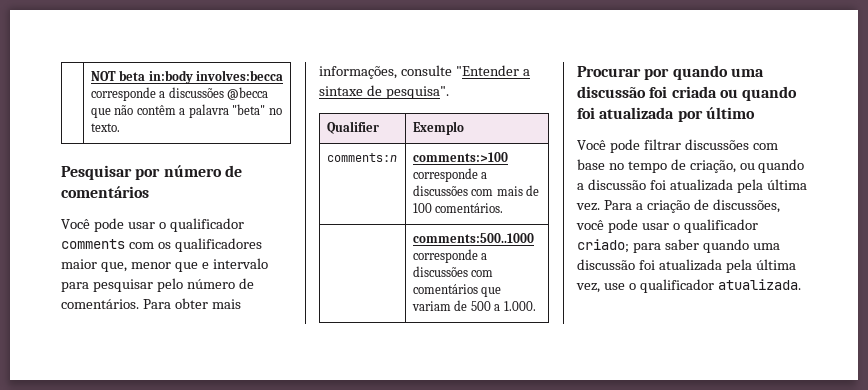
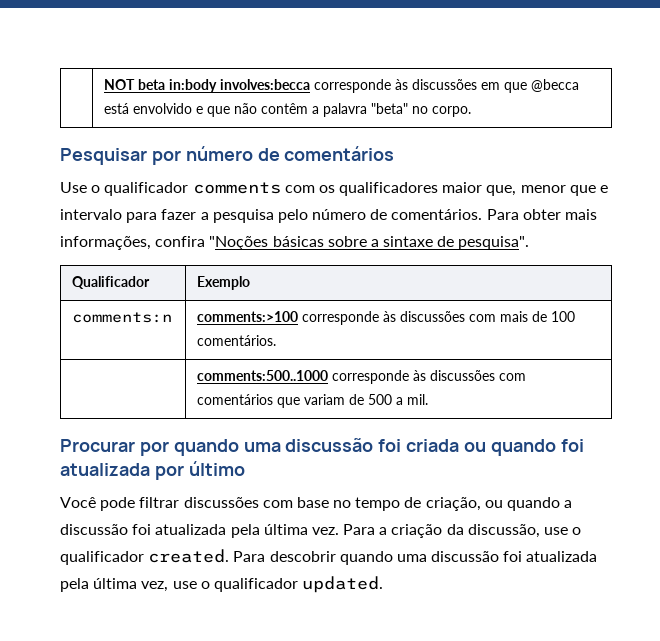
[159,87,269,100] a discussões @becca -> [395,79,580,93] [104,103,204,114] às discussões em que @becca está envolvido e
[90,123,120,132] texto. -> [432,106,472,117] corpo.
[61,218,155,232] Você pode usar -> [60,182,87,193] Use
[92,279,153,292] pesquisar -> [161,209,274,223] fazer a pesquisa
[400,65,519,76] consulte "Entender -> [155,236,367,250] confira "Noções básicas sobre
[326,121,379,134] Qualifier -> [72,276,151,289] Qualificador
[481,172,488,179] a -> [383,311,397,322] às
[481,253,488,260] a -> [413,370,427,381] às
[503,301,536,311] 1.000. -> [407,394,429,405] mil.
[693,199,780,213] [576,219,758,233] [577,239,699,253] de discussões, você pode usar o qualificador criado; para saber -> [446,524,582,538] [60,549,336,565] da discussão, use o qualificador created. Para descobrir
[717,279,801,290] atualizada. -> [302,576,384,593] updated.

